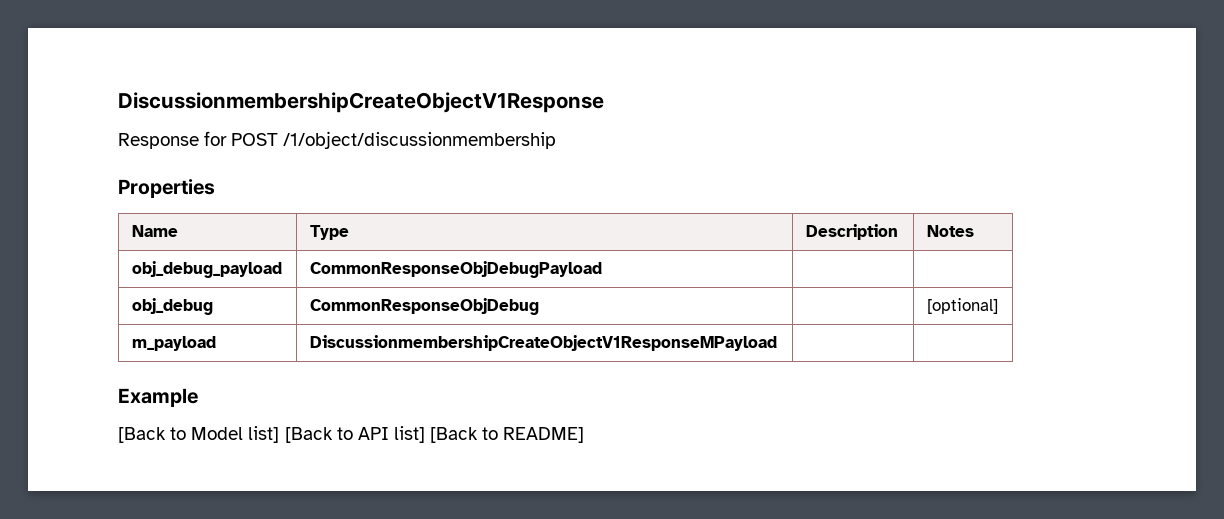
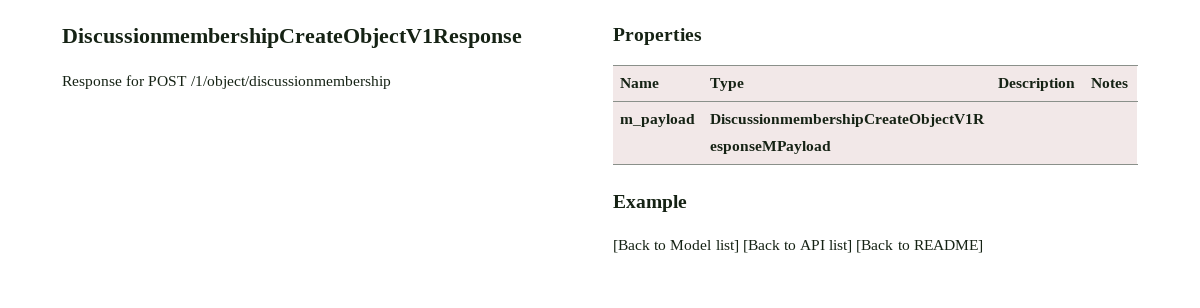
[131,261,282,278] [309,261,602,278] [131,298,213,315] [309,298,539,315] [926,298,998,314] // obj_debug_payload | CommonResponseObjDebugPayload | | // obj_debug | CommonResponseObjDebug | | [optional] -> (1129, 83) none

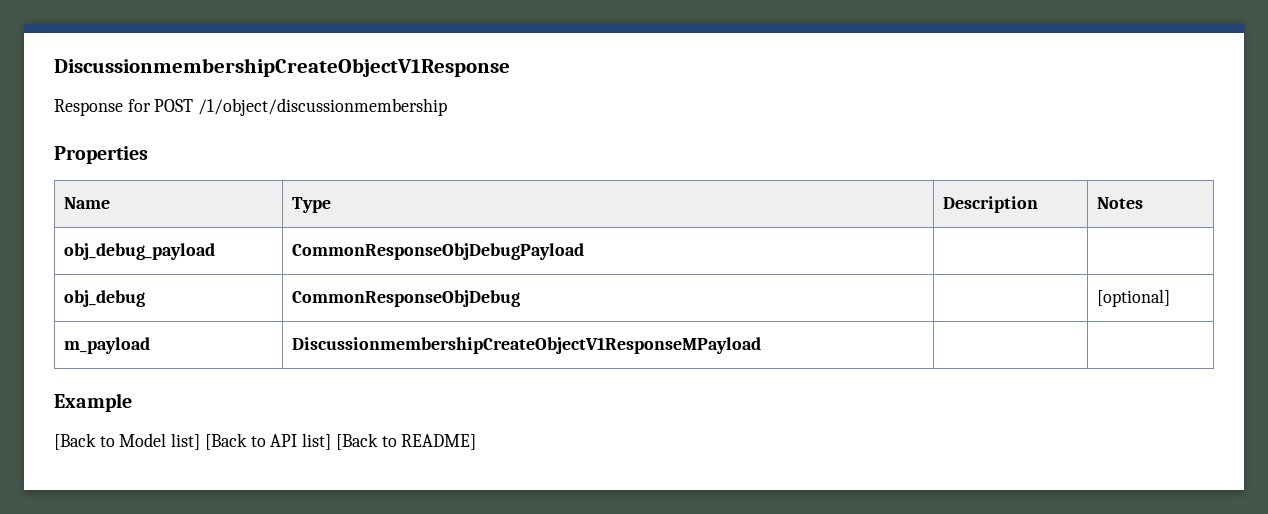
(1129, 83) none -> [64,243,216,260] [292,243,585,260] [64,290,146,307] [292,290,521,307] [1097,289,1171,307] // obj_debug_payload | CommonResponseObjDebugPayload | | // obj_debug | CommonResponseObjDebug | | [optional]

